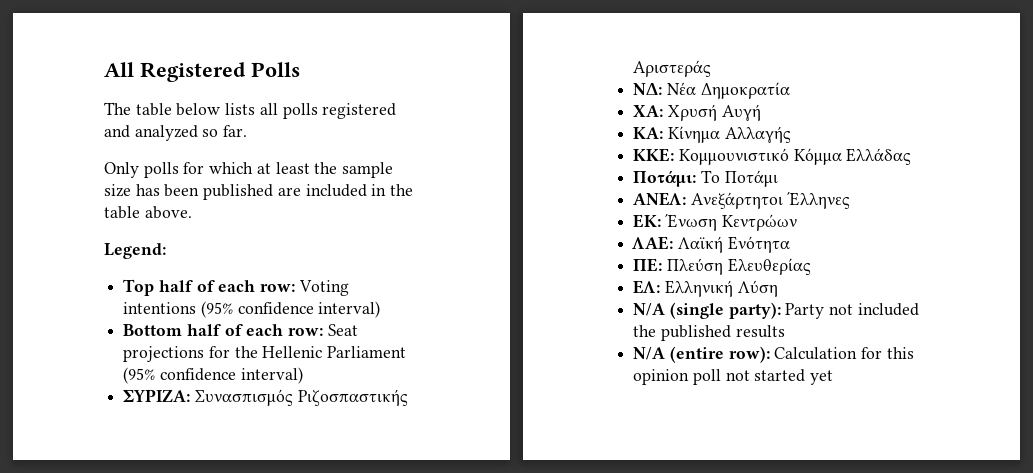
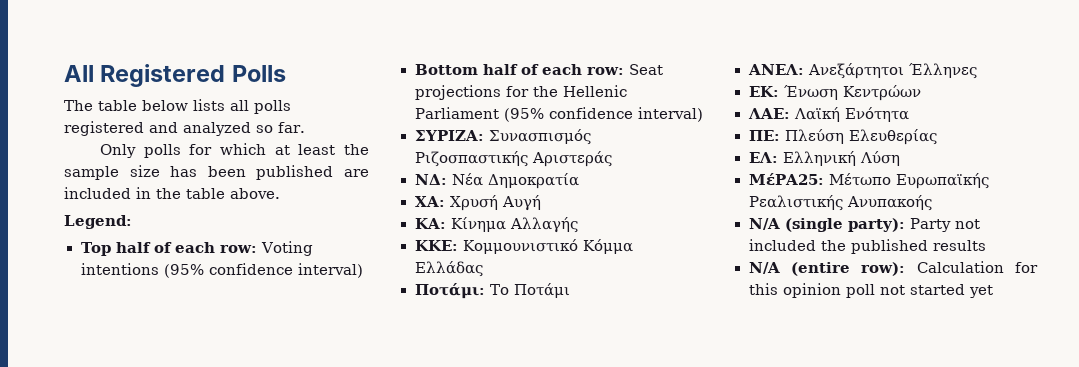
(778, 288) none -> [748,173,989,189] [748,195,932,211] // ΜέΡΑ25: Μέτωπο Ευρωπαϊκής Ρεαλιστικής Ανυπακοής

